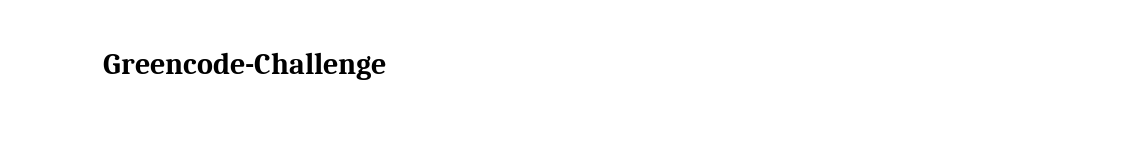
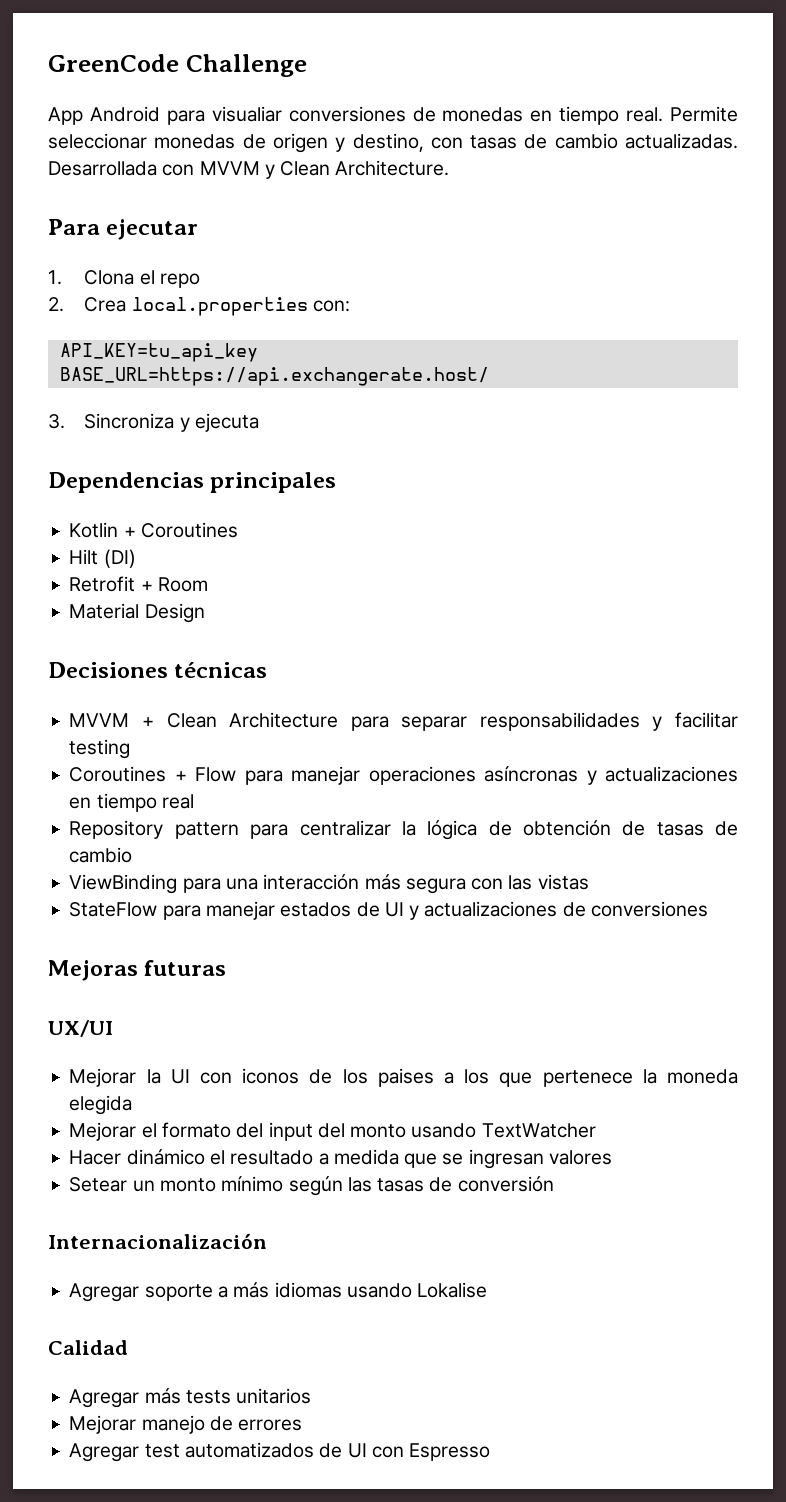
[103,52,386,80] Greencode-Challenge -> [48,54,307,77] [48,106,738,125] [48,133,738,153] [48,160,450,179] [48,219,199,240] [48,270,200,288] [48,297,350,316] [59,343,258,362] [59,367,489,386] [48,413,259,432] [48,472,337,493] [69,522,238,538] [69,549,136,568] [69,576,208,592] [69,603,205,623] [48,662,268,678] [69,712,739,731] [69,739,131,759] [69,766,739,785] [69,793,194,812] [69,820,739,840] [69,847,133,863] [69,874,589,894] [69,901,708,920] [48,960,227,981] [48,1020,113,1037] [69,1068,738,1087] [69,1095,133,1115] [69,1122,596,1141] [69,1149,612,1169] [69,1176,554,1196] [48,1233,267,1249] [69,1282,488,1302] [48,1340,128,1355] [69,1388,312,1408] [69,1415,303,1434] [69,1442,491,1462] GreenCode Challenge // App Android para visualiar conversiones de monedas en tiempo real. Permite seleccionar monedas de origen y destino, con tasas de cambio actualizadas. Desarrollada con MVVM y Clean Architecture. // Para ejecutar // 1. Clona el repo // 2. Crea local.properties con: // API_KEY=tu_api_key // BASE_URL=https://api.exchangerate.host/ // 3. Sincroniza y ejecuta // Dependencias principales // Kotlin + Coroutines // Hilt (DI) // Retrofit + Room // Material Design // Decisiones técnicas // MVVM + Clean Architecture para separar responsabilidades y facilitar testing // Coroutines + Flow para manejar operaciones asíncronas y actualizaciones en tiempo real // Repository pattern para centralizar la lógica de obtención de tasas de cambio // ViewBinding para una interacción más segura con las vistas // StateFlow para manejar estados de UI y actualizaciones de conversiones // Mejoras futuras // UX/UI // Mejorar la UI con iconos de los paises a los que pertenece la moneda elegida // Mejorar el formato del input del monto usando TextWatcher // Hacer dinámico el resultado a medida que se ingresan valores // Setear un monto mínimo según las tasas de conversión // Internacionalización // Agregar soporte a más idiomas usando Lokalise // Calidad // Agregar más tests unitarios // Mejorar manejo de errores // Agregar test automatizados de UI con Espresso

